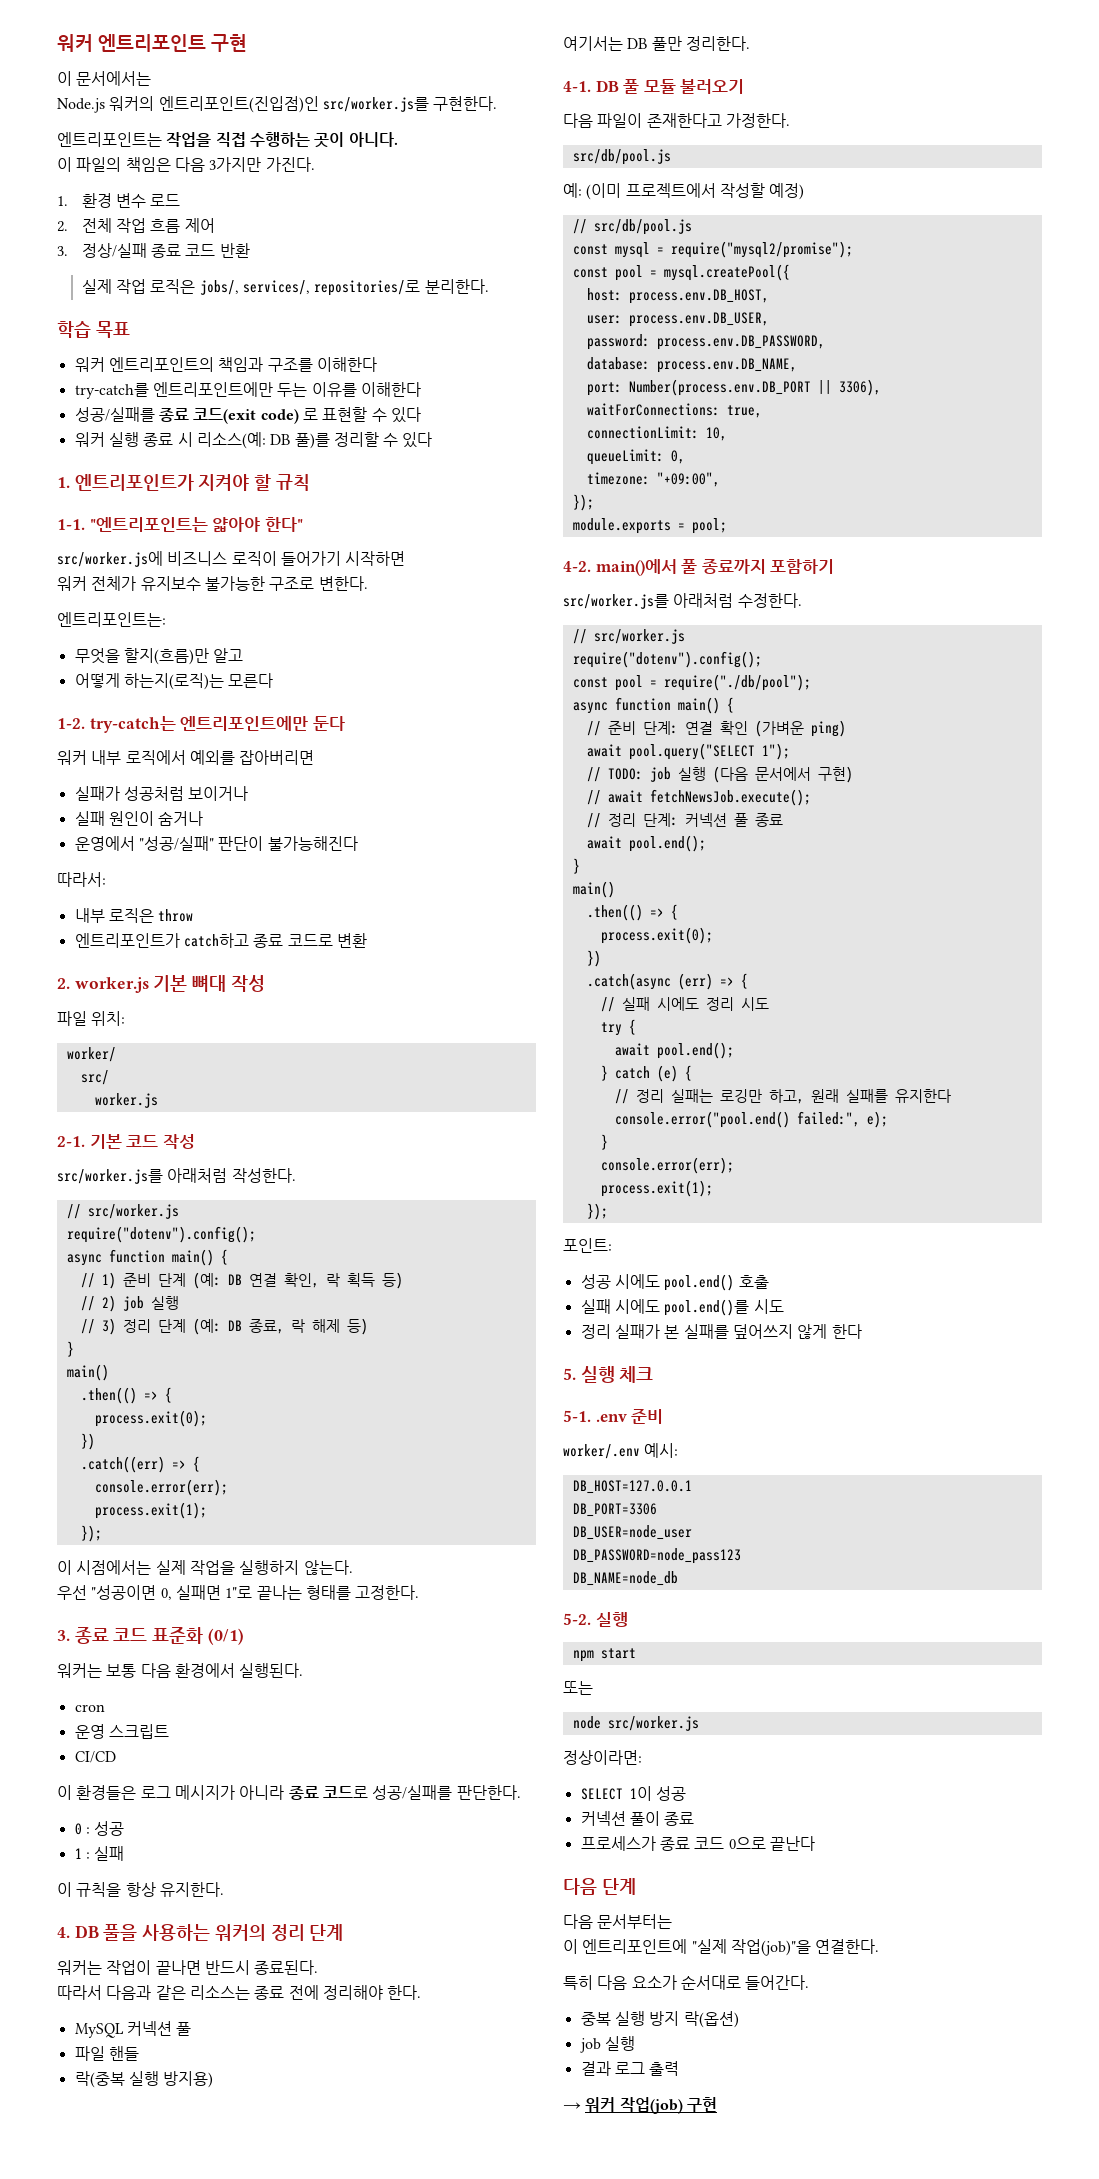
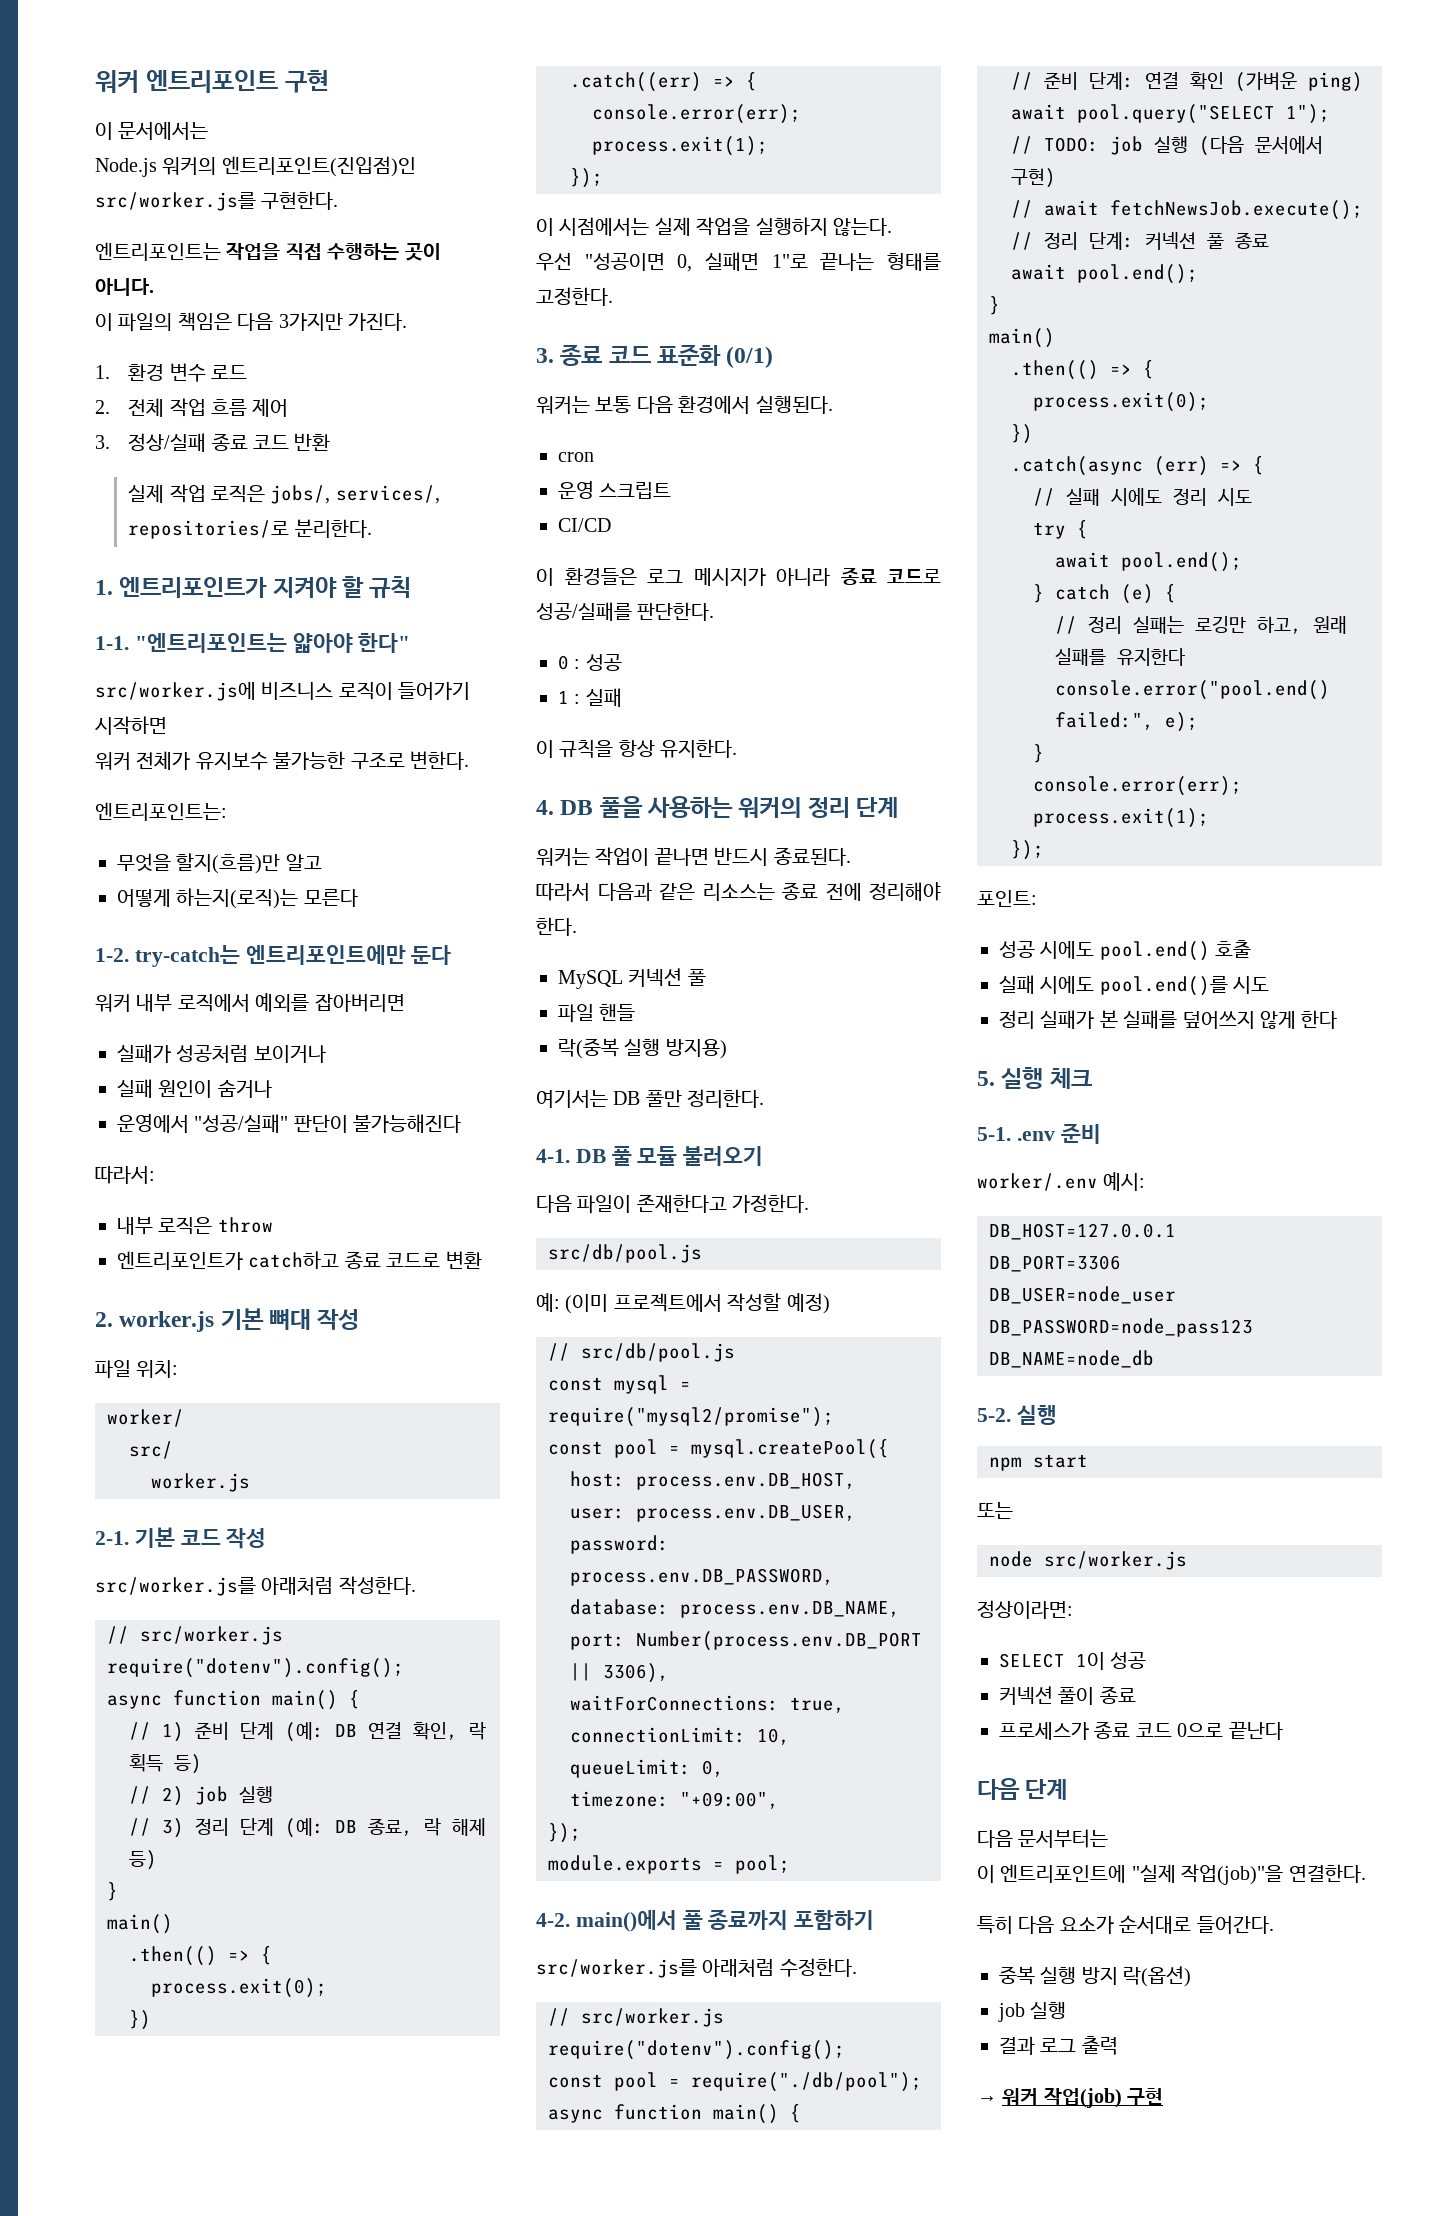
[57,321,130,338] [74,357,377,372] [74,382,421,399] [74,407,421,424] [74,432,433,449] // 학습 목표 // 워커 엔트리포인트의 책임과 구조를 이해한다 // try-catch를 엔트리포인트에만 두는 이유를 이해한다 // 성공/실패를 종료 코드(exit code) 로 표현할 수 있다 // 워커 실행 종료 시 리소스(예: DB 풀)를 정리할 수 있다 -> (372, 528) none

